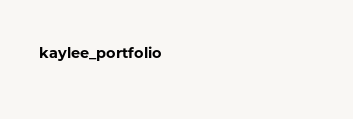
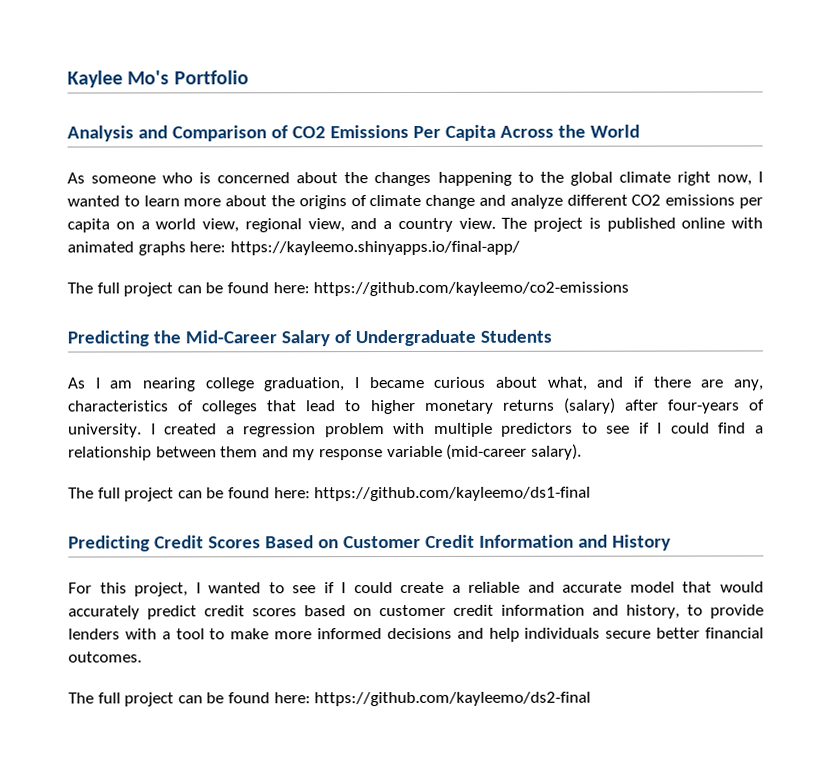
[39,46,162,61] kaylee_portfolio -> [67,70,249,88] [67,124,640,142] [67,171,764,187] [67,194,763,210] [67,217,763,233] [67,240,520,256] [67,281,630,297] [67,329,552,347] [67,376,764,392] [68,397,765,415] [68,422,764,438] [68,443,582,461] [68,486,592,502] [68,534,671,552] [68,581,764,597] [68,604,764,620] [68,627,764,642] [68,651,142,663] [68,691,592,707] Kaylee Mo's Portfolio // Analysis and Comparison of CO2 Emissions Per Capita Across the World // As someone who is concerned about the changes happening to the global climate right now, I wanted to learn more about the origins of climate change and analyze different CO2 emissions per capita on a world view, regional view, and a country view. The project is published online with animated graphs here: https://kayleemo.shinyapps.io/final-app/ // The full project can be found here: https://github.com/kayleemo/co2-emissions // Predicting the Mid-Career Salary of Undergraduate Students // As I am nearing college graduation, I became curious about what, and if there are any, characteristics of colleges that lead to higher monetary returns (salary) after four-years of university. I created a regression problem with multiple predictors to see if I could find a relationship between them and my response variable (mid-career salary). // The full project can be found here: https://github.com/kayleemo/ds1-final // Predicting Credit Scores Based on Customer Credit Information and History // For this project, I wanted to see if I could create a reliable and accurate model that would accurately predict credit scores based on customer credit information and history, to provide lenders with a tool to make more informed decisions and help individuals secure better financial outcomes. // The full project can be found here: https://github.com/kayleemo/ds2-final

